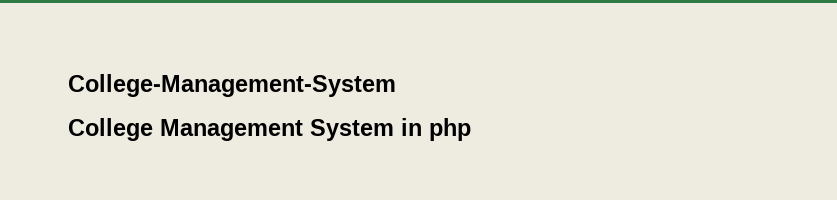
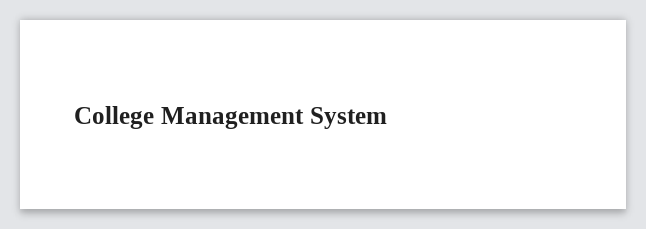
[68,74,396,97] College-Management-System // -> (74, 117) none
[401,118,471,141] in php -> (387, 118) none

